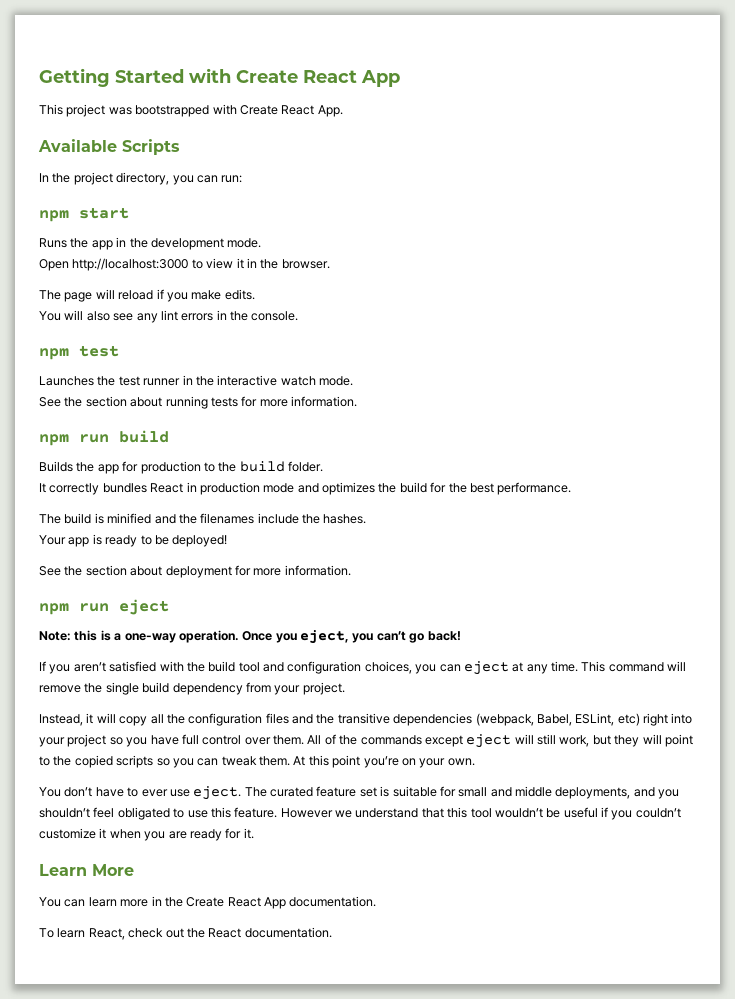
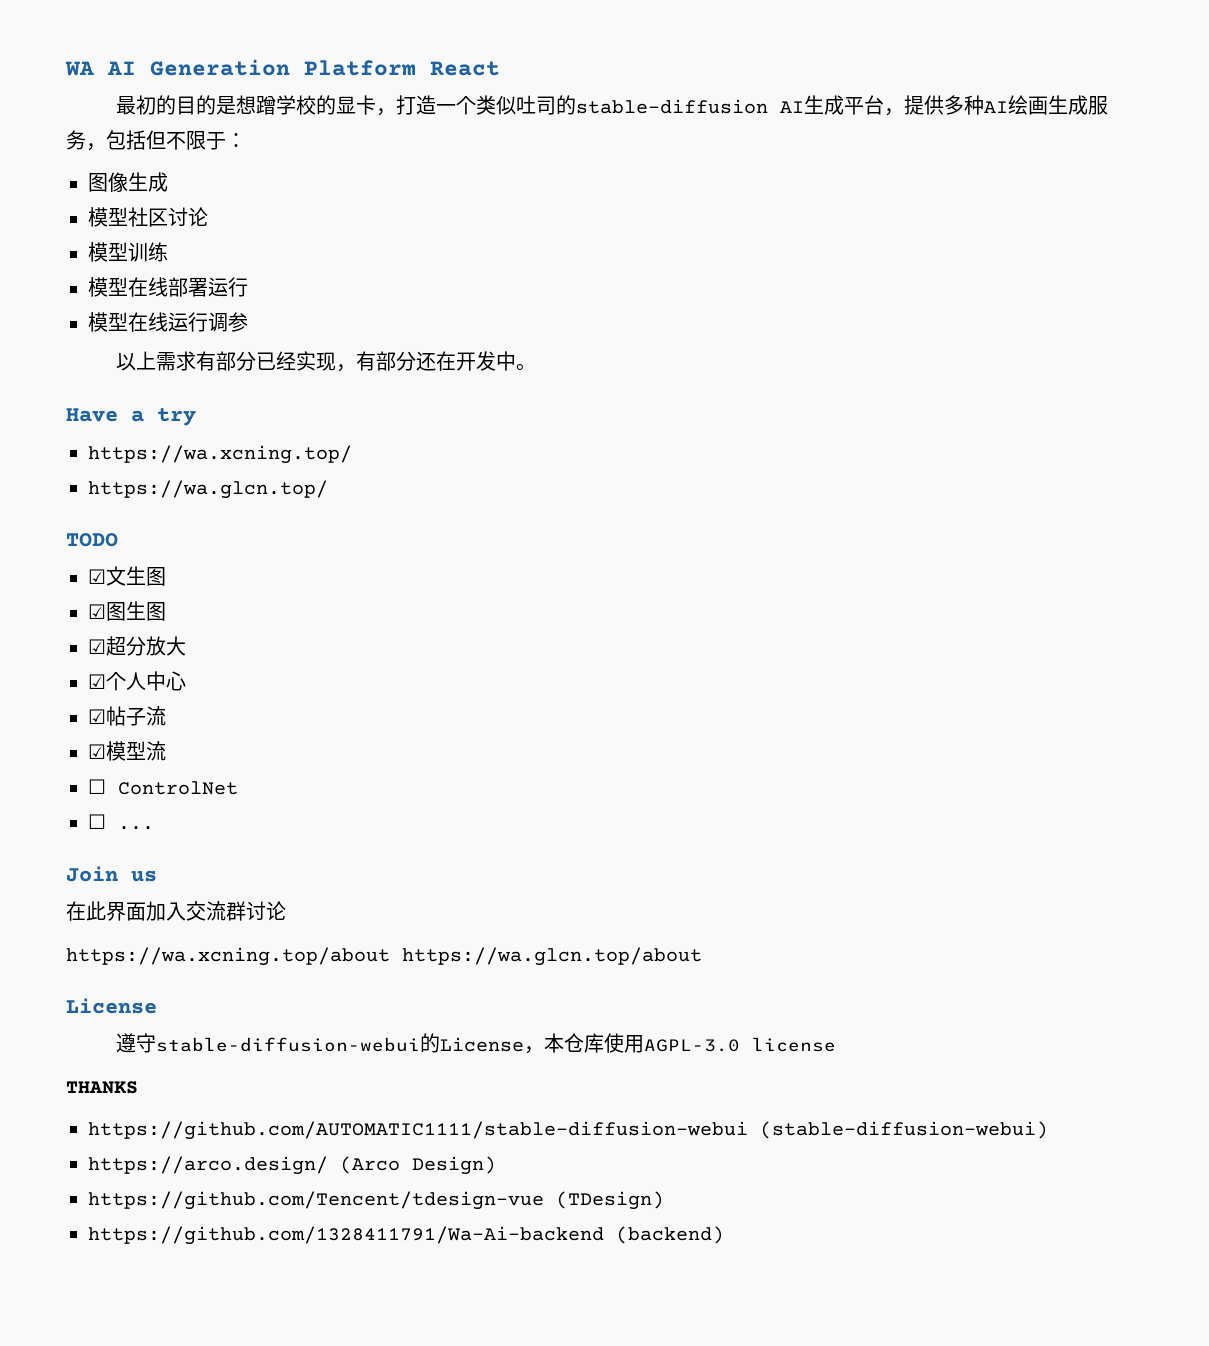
[39,68,400,87] [39,104,343,117] [38,139,180,155] [39,172,243,185] [39,207,129,222] [39,237,262,250] [39,258,330,271] [39,289,255,302] [39,310,299,323] [39,345,119,360] [39,375,353,386] [39,396,357,409] [39,430,169,446] [39,461,323,474] [39,482,572,495] [39,513,367,524] [39,534,228,547] [39,565,351,578] [39,599,169,615] [39,630,461,644] [39,661,687,675] [39,682,345,695] [39,713,693,726] [39,734,693,748] [39,755,475,768] [39,786,680,800] [39,807,681,820] [39,828,254,841] [39,864,134,876] [39,896,377,909] [39,927,332,940] Getting Started with Create React App // This project was bootstrapped with Create React App. // Available Scripts // In the project directory, you can run: // npm start // Runs the app in the development mode. // Open http://localhost:3000 to view it in the browser. // The page will reload if you make edits. // You will also see any lint errors in the console. // npm test // Launches the test runner in the interactive watch mode. // See the section about running tests for more information. // npm run build // Builds the app for production to the build folder. // It correctly bundles React in production mode and optimizes the build for the best performance. // The build is minified and the filenames include the hashes. // Your app is ready to be deployed! // See the section about deployment for more information. // npm run eject // Note: this is a one-way operation. Once you eject, you can’t go back! // If you aren’t satisfied with the build tool and configuration choices, you can eject at any time. This command will remove the single build dependency from your project. // Instead, it will copy all the configuration files and the transitive dependencies (webpack, Babel, ESLint, etc) right into your project so you have full control over them. All of the commands except eject will still work, but they will point to the copied scripts so you can tweak them. At this point you’re on your own. // You don’t have to ever use eject. The curated feature set is suitable for small and middle deployments, and you shouldn’t feel obligated to use this feature. However we understand that this tool wouldn’t be useful if you couldn’t customize it when you are ready for it. // Learn More // You can learn more in the Create React App documentation. // To learn React, check out the React documentation. -> [65,59,500,76] [115,95,1108,116] [66,130,246,151] [88,172,168,192] [88,207,208,227] [88,242,168,262] [88,277,248,297] [88,312,248,332] [115,351,536,372] [66,408,196,426] [88,445,352,464] [88,480,328,499] [66,533,118,547] [88,566,166,586] [88,601,166,621] [88,636,186,656] [88,671,186,691] [88,706,166,726] [88,741,166,761] [88,779,238,795] [88,814,154,830] [66,866,157,882] [66,901,286,921] [66,947,702,966] [66,998,157,1014] [115,1033,836,1054] [66,1081,138,1094] [88,1121,1048,1140] [88,1156,496,1175] [88,1191,664,1210] [88,1226,724,1245] WA AI Generation Platform React // 最初的目的是想蹭学校的显卡，打造一个类似吐司的stable-diffusion AI生成平台，提供多种AI绘画生成服务，包括但不限于： // 图像生成 // 模型社区讨论 // 模型训练 // 模型在线部署运行 // 模型在线运行调参 // 以上需求有部分已经实现，有部分还在开发中。 // Have a try // https://wa.xcning.top/ // https://wa.glcn.top/ // TODO // ☑文生图 // ☑图生图 // ☑超分放大 // ☑个人中心 // ☑帖子流 // ☑模型流 // ☐ ControlNet // ☐ ... // Join us // 在此界面加入交流群讨论 // https://wa.xcning.top/about https://wa.glcn.top/about // License // 遵守stable-diffusion-webui的License，本仓库使用AGPL-3.0 license // THANKS // https://github.com/AUTOMATIC1111/stable-diffusion-webui (stable-diffusion-webui) // https://arco.design/ (Arco Design) // https://github.com/Tencent/tdesign-vue (TDesign) // https://github.com/1328411791/Wa-Ai-backend (backend)

